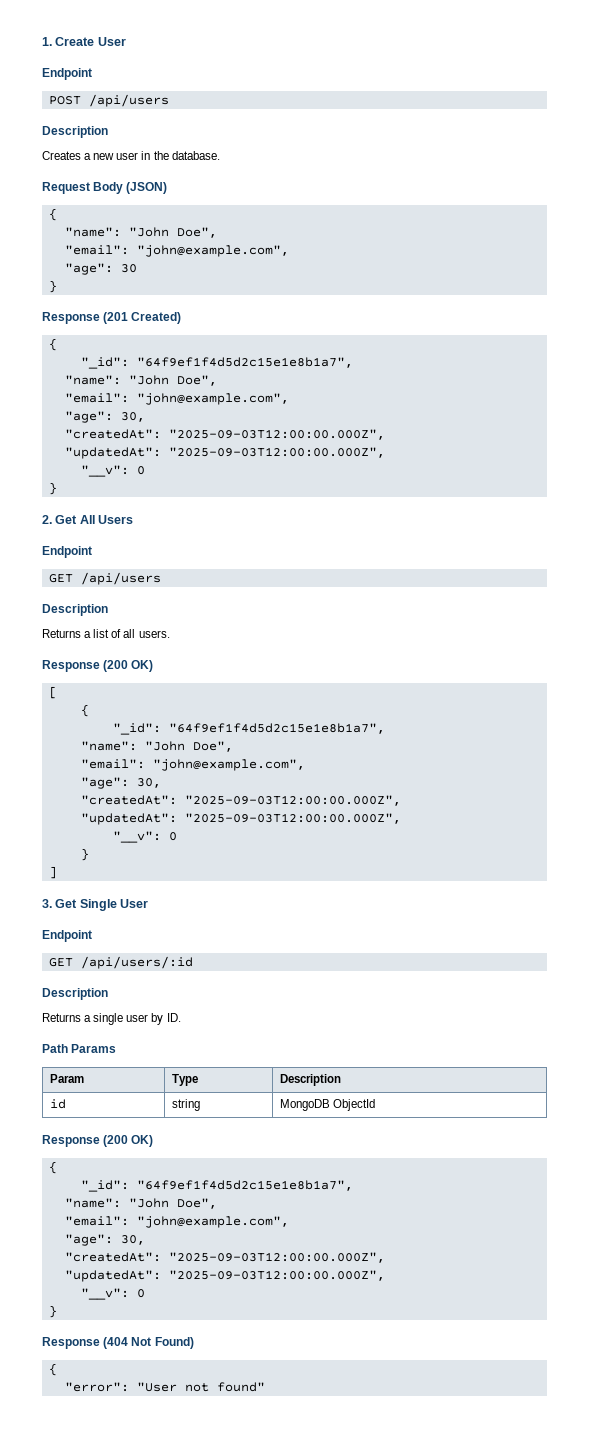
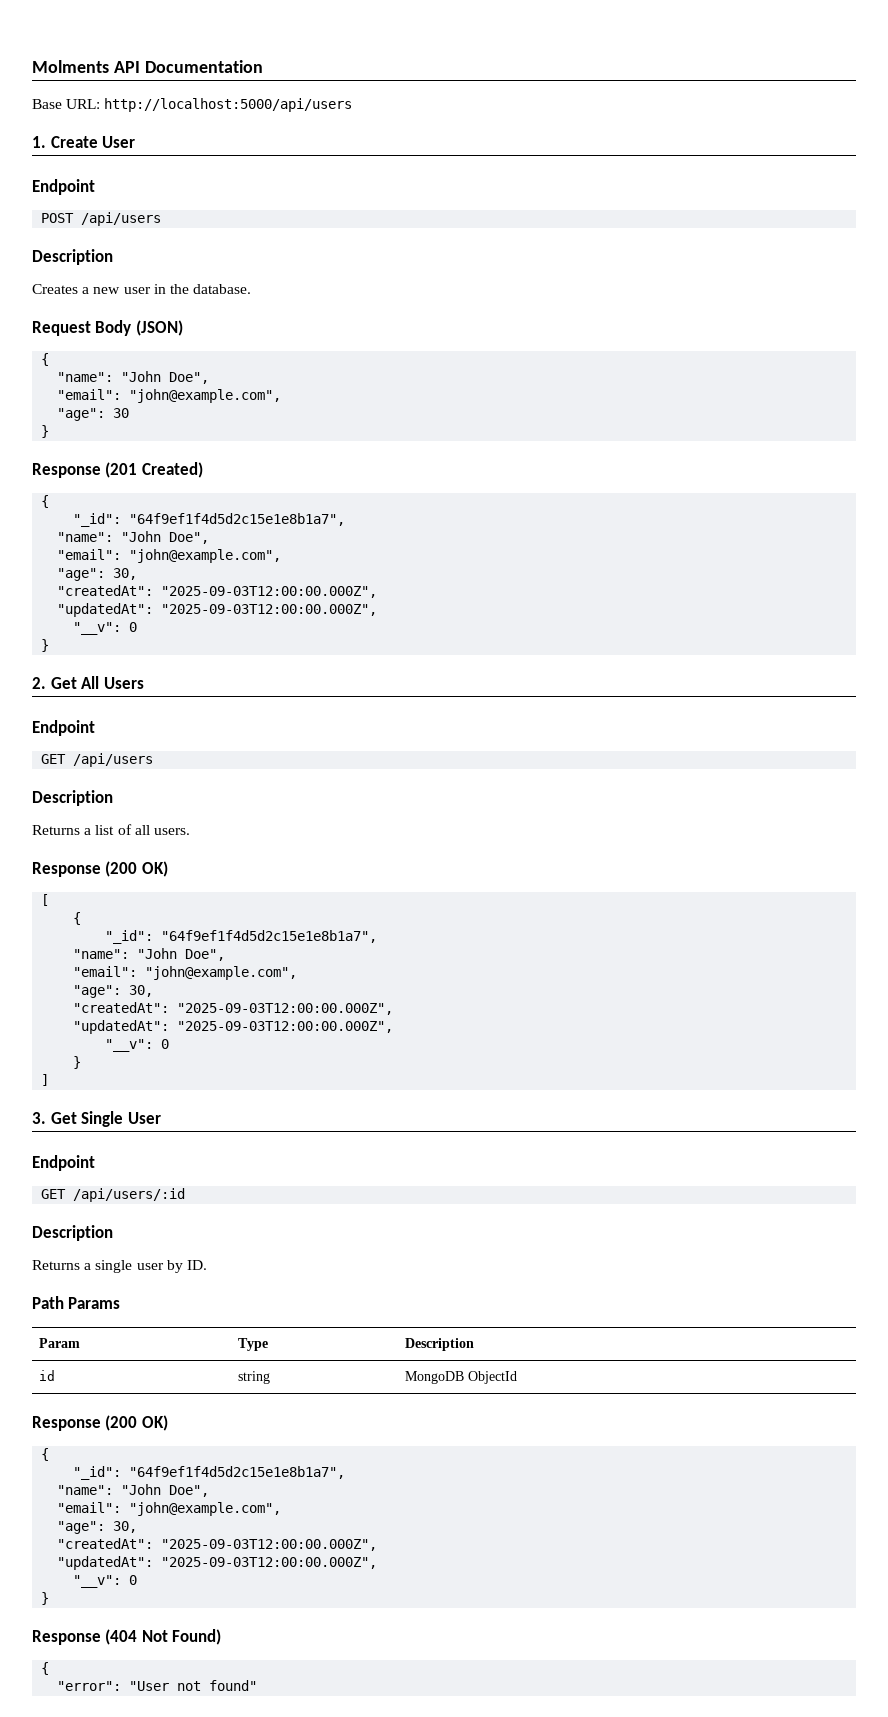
(42, 41) none -> [32,60,263,73] [32,98,353,112] Molments API Documentation // Base URL: http://localhost:5000/api/users //

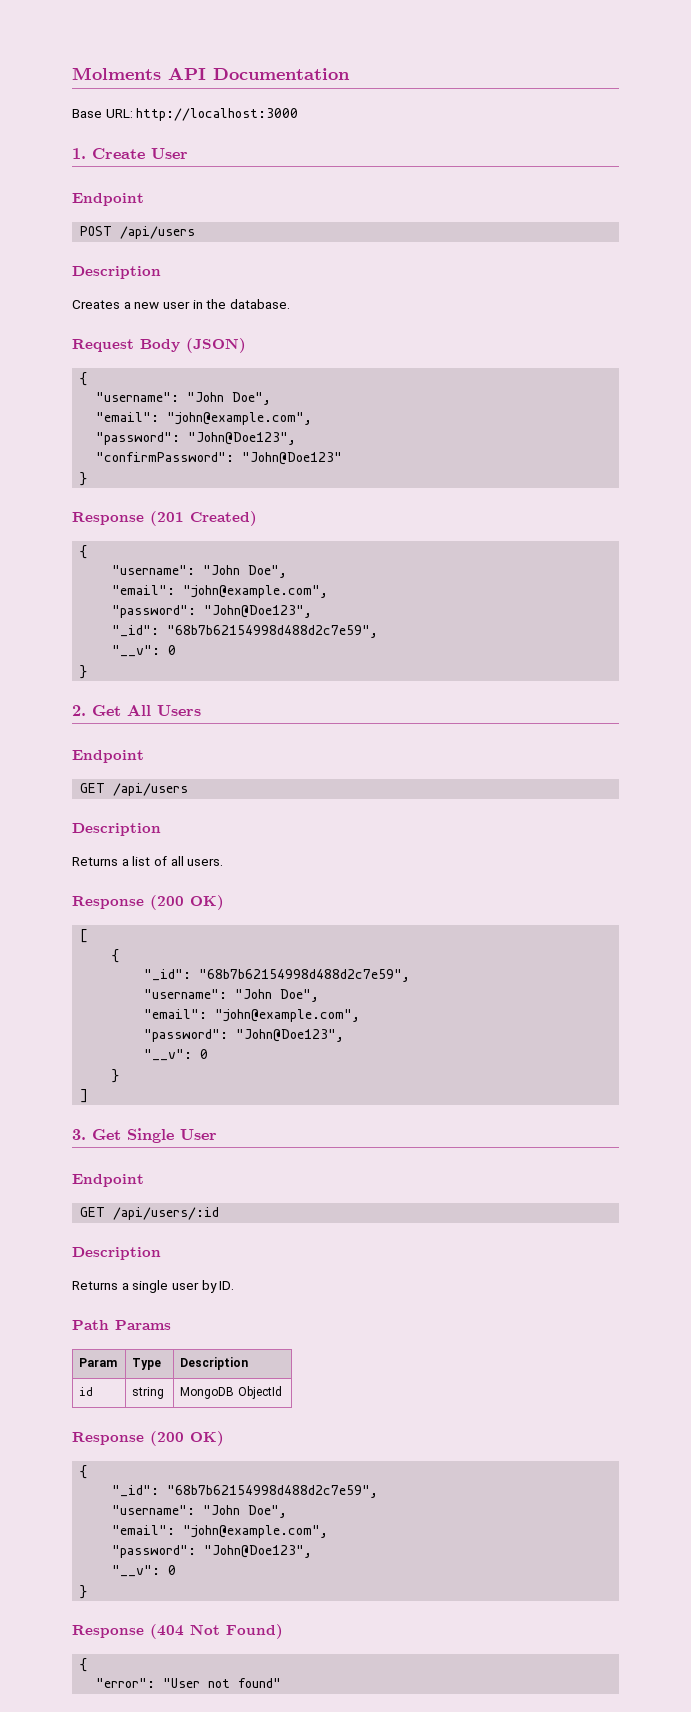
[104,98,353,112] http://localhost:5000/api/users -> [136,108,299,121] http://localhost:3000
[57,371,210,384] [57,389,282,403] [57,408,130,421] "name": "John Doe", // "email": "john@example.com", // "age": 30 -> [96,392,272,405] [96,412,313,425] [96,432,297,445] [96,452,343,465] "username": "John Doe", // "email": "john@example.com", // "password": "John@Doe123", // "confirmPassword": "John@Doe123"
[73,513,346,527] [57,531,210,544] [57,549,282,563] [57,568,138,581] [57,585,378,598] [57,603,378,617] "_id": "64f9ef1f4d5d2c15e1e8b1a7", // "name": "John Doe", // "email": "john@example.com", // "age": 30, // "createdAt": "2025-09-03T12:00:00.000Z", // "updatedAt": "2025-09-03T12:00:00.000Z", -> [112,565,288,578] [112,585,329,598] [112,605,313,618] [112,625,379,638] "username": "John Doe", // "email": "john@example.com", // "password": "John@Doe123", // "_id": "68b7b62154998d488d2c7e59",
[161,930,378,943] [73,948,226,961] [73,966,298,980] [73,985,154,998] [73,1002,394,1015] [73,1020,394,1034] "64f9ef1f4d5d2c15e1e8b1a7", // "name": "John Doe", // "email": "john@example.com", // "age": 30, // "createdAt": "2025-09-03T12:00:00.000Z", // "updatedAt": "2025-09-03T12:00:00.000Z", -> [199,969,411,982] [144,989,320,1002] [144,1009,361,1022] [144,1029,345,1042] "68b7b62154998d488d2c7e59", // "username": "John Doe", // "email": "john@example.com", // "password": "John@Doe123",
[129,1466,346,1479] [57,1484,210,1497] [57,1502,282,1516] [57,1521,138,1534] [57,1538,378,1551] [57,1556,378,1570] "64f9ef1f4d5d2c15e1e8b1a7", // "name": "John Doe", // "email": "john@example.com", // "age": 30, // "createdAt": "2025-09-03T12:00:00.000Z", // "updatedAt": "2025-09-03T12:00:00.000Z", -> [167,1485,379,1498] [112,1505,288,1518] [112,1525,329,1538] [112,1545,313,1558] "68b7b62154998d488d2c7e59", // "username": "John Doe", // "email": "john@example.com", // "password": "John@Doe123",

